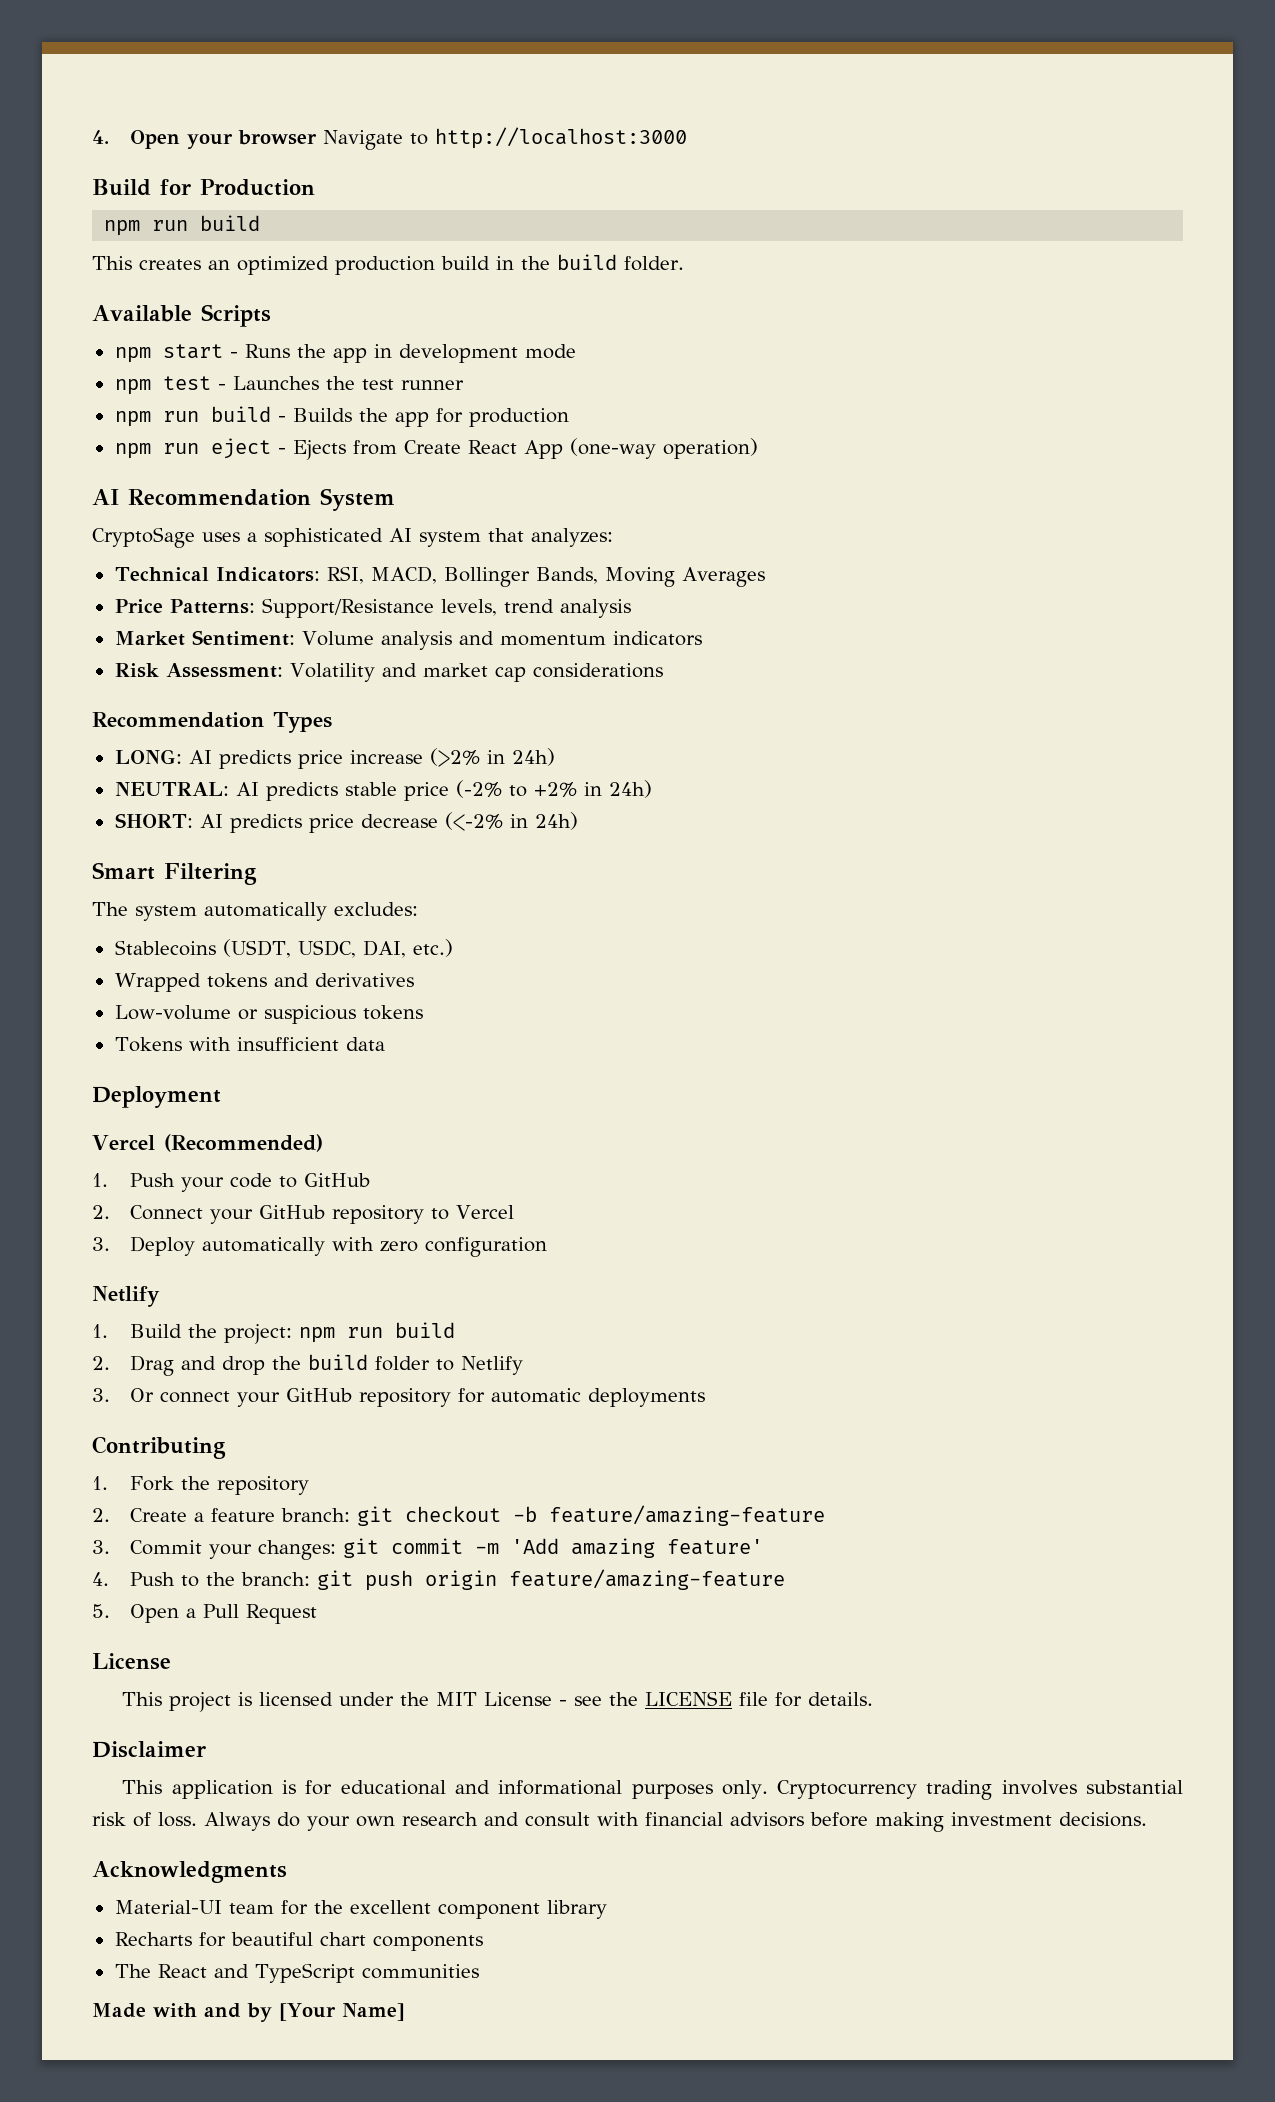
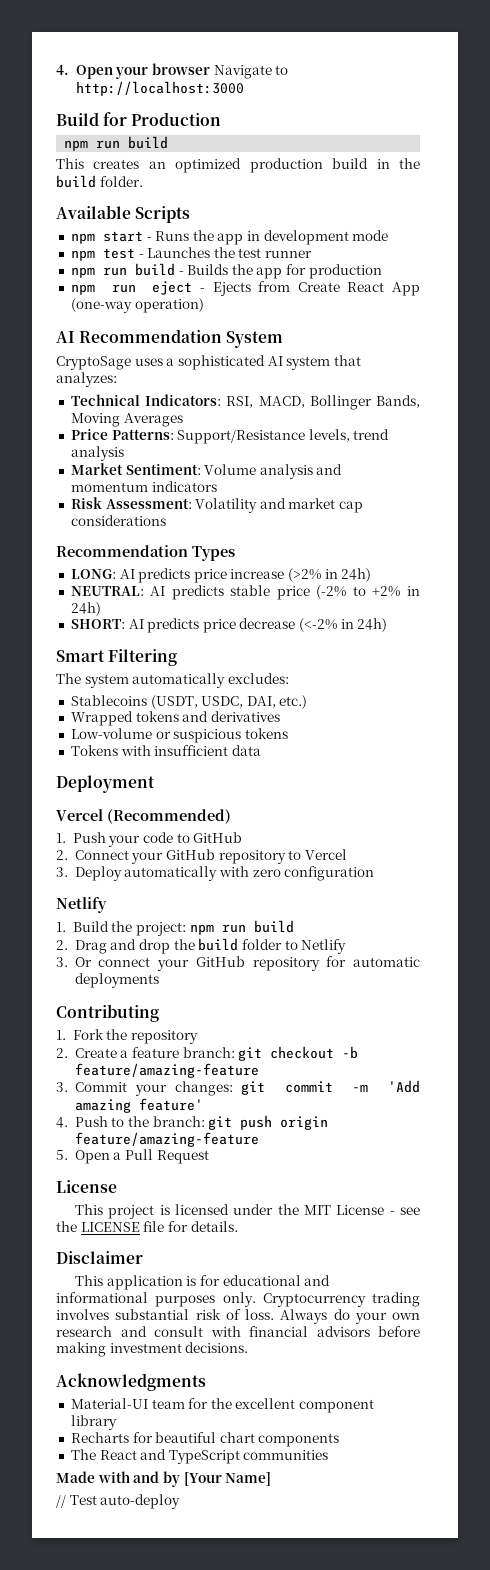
(405, 2012) none -> [56,1494,181,1509] // // Test auto-deploy

